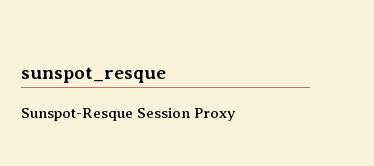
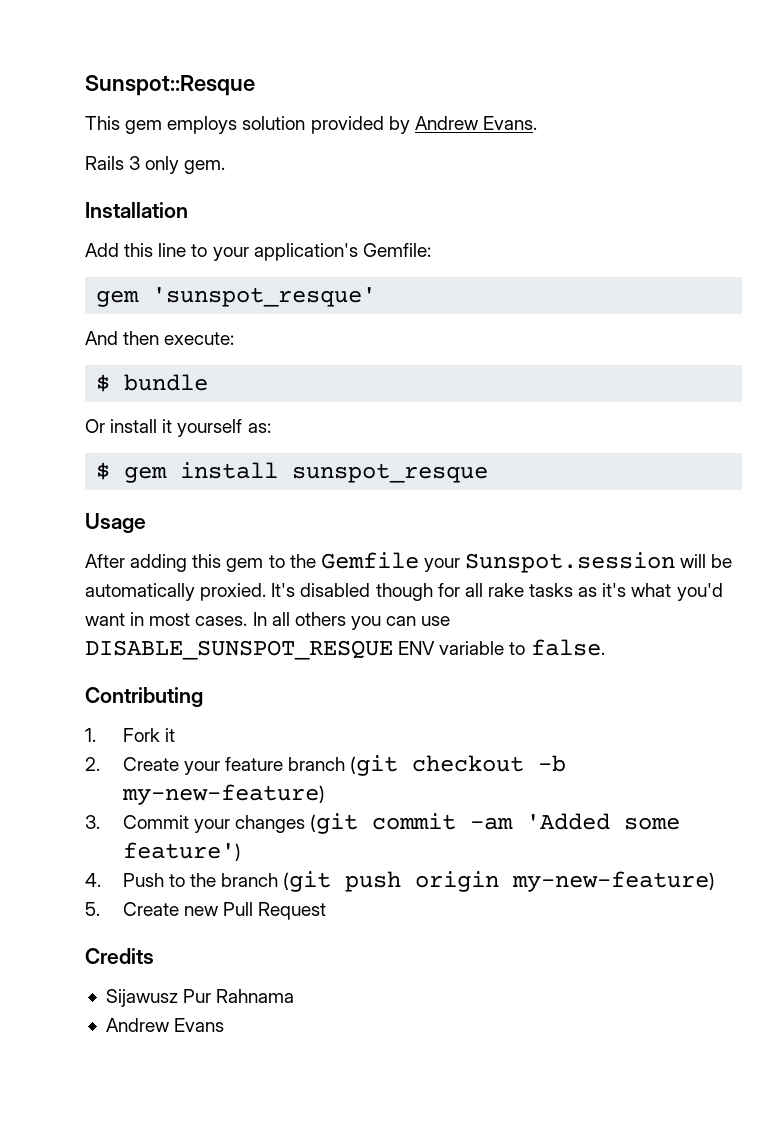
[21,67,166,83] [21,108,236,121] sunspot_resque // Sunspot-Resque Session Proxy -> [85,75,255,96] [85,116,537,134] [85,156,226,174] [85,202,188,218] [85,243,431,261] [96,287,377,307] [85,331,235,345] [96,374,209,392] [85,419,271,437] [96,462,489,483] [85,513,146,533] [85,552,733,573] [85,583,723,601] [85,612,451,630] [85,639,605,660] [85,687,203,707] [85,728,175,742] [85,755,567,776] [121,784,325,805] [85,813,681,834] [122,842,241,861] [85,871,716,892] [85,902,327,920] [85,948,154,964] [105,989,295,1007] [105,1018,225,1032] Sunspot::Resque // This gem employs solution provided by Andrew Evans. // Rails 3 only gem. // Installation // Add this line to your application's Gemfile: // gem 'sunspot_resque' // And then execute: // $ bundle // Or install it yourself as: // $ gem install sunspot_resque // Usage // After adding this gem to the Gemfile your Sunspot.session will be automatically proxied. It's disabled though for all rake tasks as it's what you'd want in most cases. In all others you can use DISABLE_SUNSPOT_RESQUE ENV variable to false. // Contributing // 1. Fork it // 2. Create your feature branch (git checkout -b my-new-feature) // 3. Commit your changes (git commit -am 'Added some feature') // 4. Push to the branch (git push origin my-new-feature) // 5. Create new Pull Request // Credits // Sijawusz Pur Rahnama // Andrew Evans

